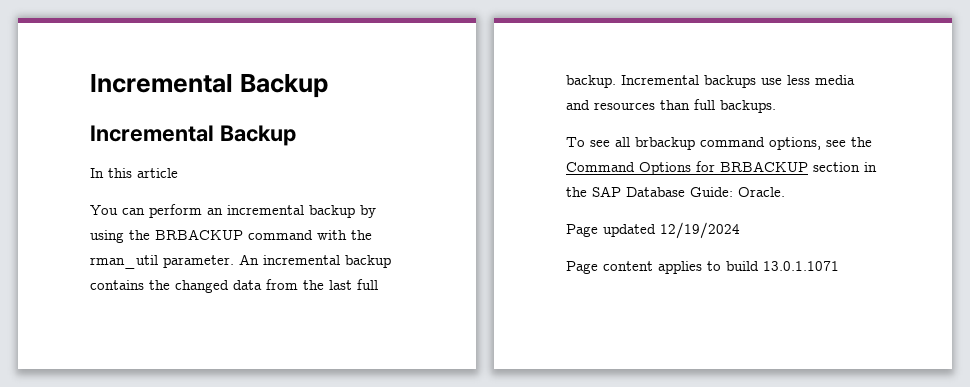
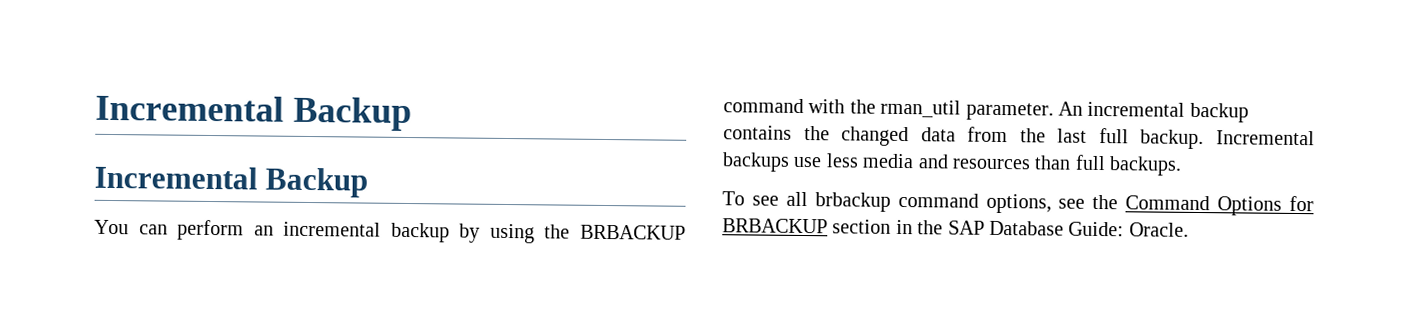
[90,168,178,178] // In this article -> (369, 182) none
[566,222,740,239] [566,261,839,274] // Page updated 12/19/2024 // Page content applies to build 13.0.1.1071 -> (1189, 229) none

